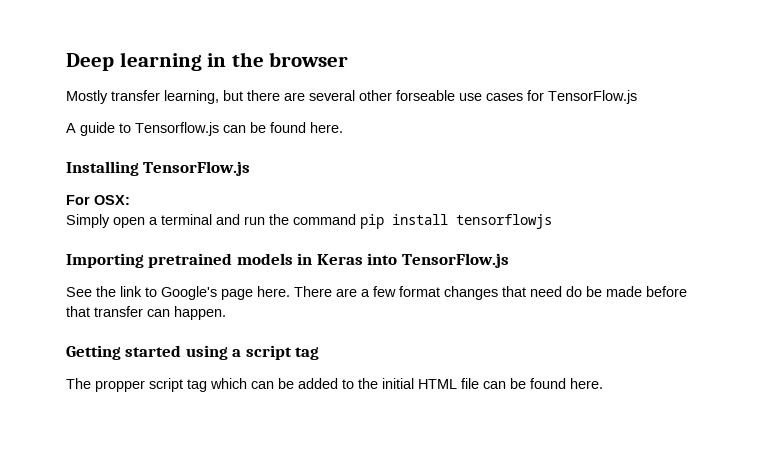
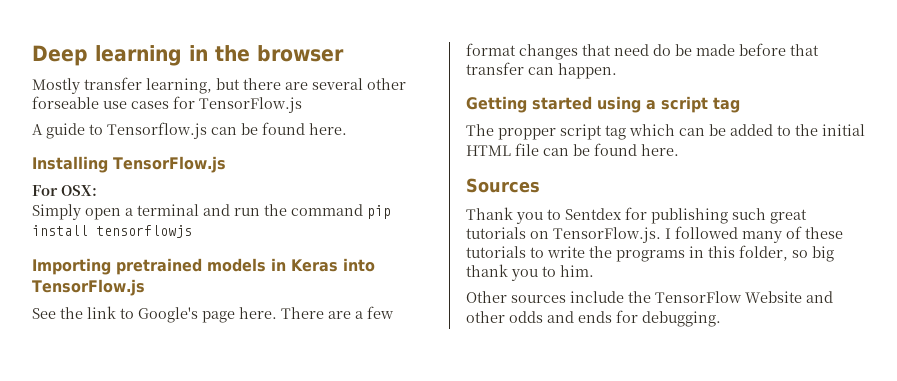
(603, 383) none -> [466,178,540,193] [466,207,807,224] [466,226,843,243] [466,245,834,262] [466,264,594,281] [466,291,833,303] [466,310,721,327] // Sources // Thank you to Sentdex for publishing such great tutorials on TensorFlow.js. I followed many of these tutorials to write the programs in this folder, so big thank you to him. // Other sources include the TensorFlow Website and other odds and ends for debugging.

